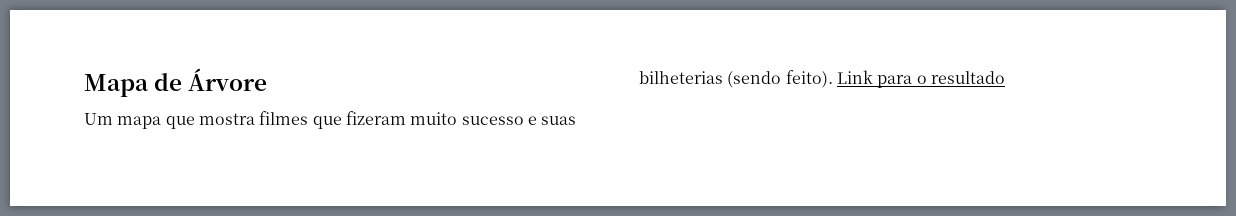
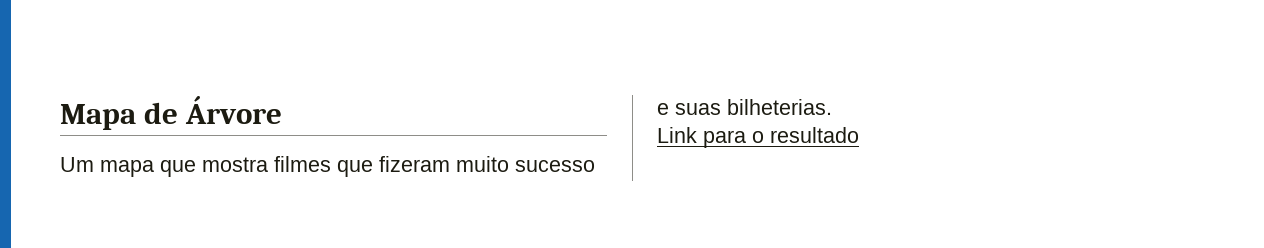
[639,70,833,88] bilheterias (sendo feito). -> [727,99,832,115] bilheterias. //

